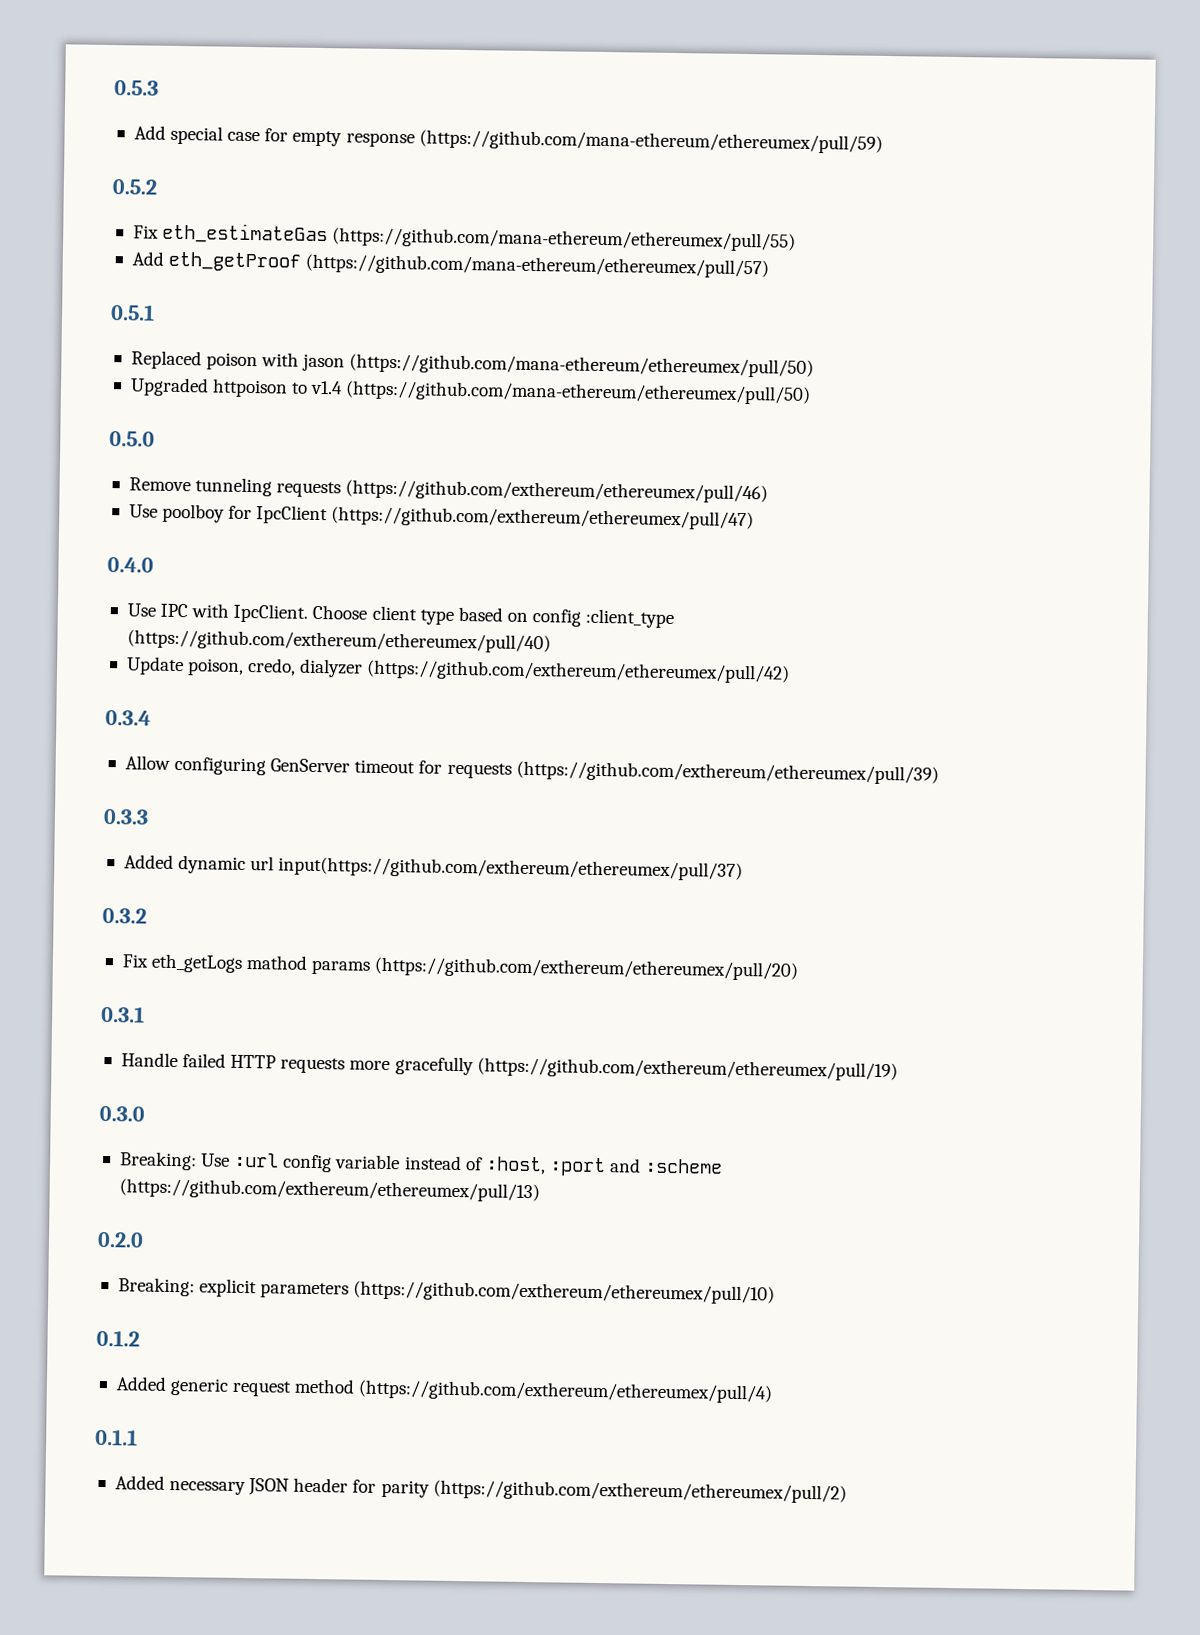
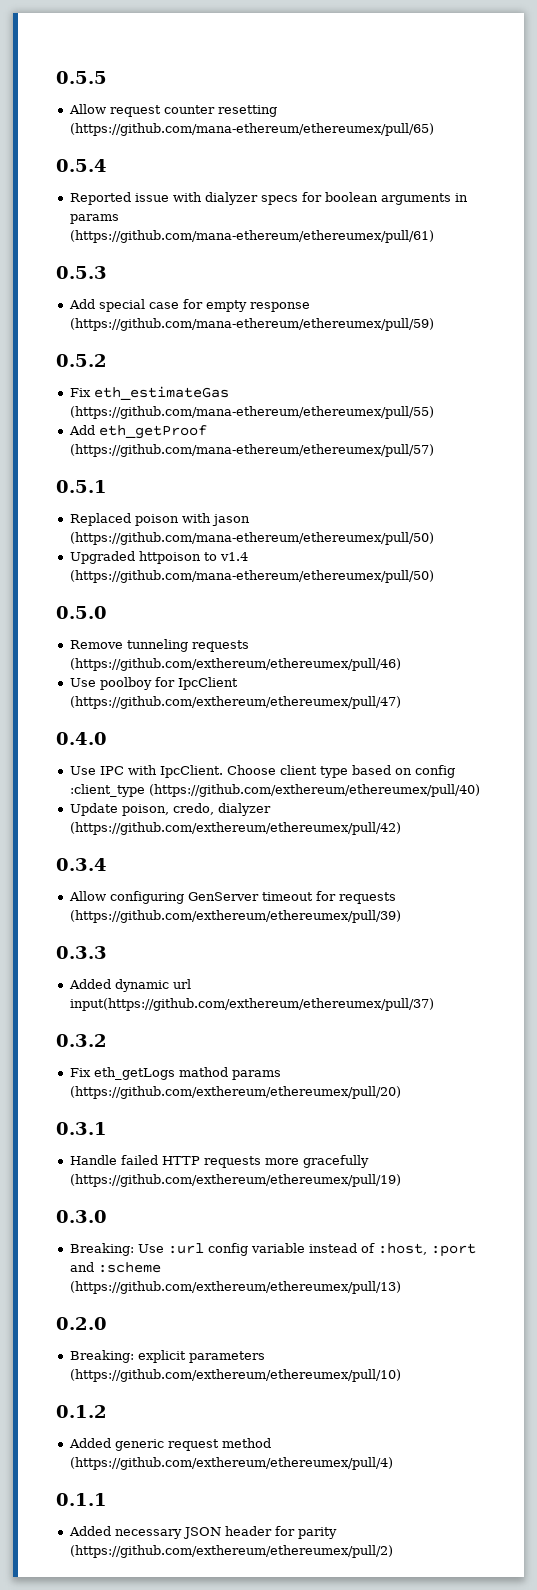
(114, 88) none -> [56,71,107,84] [68,104,277,117] [69,123,434,136] [56,159,107,172] [69,192,468,205] [69,214,119,224] [69,230,434,243] 0.5.5 // Allow request counter resetting (https://github.com/mana-ethereum/ethereumex/pull/65) // 0.5.4 // Reported issue with dialyzer specs for boolean arguments in params (https://github.com/mana-ethereum/ethereumex/pull/61) //

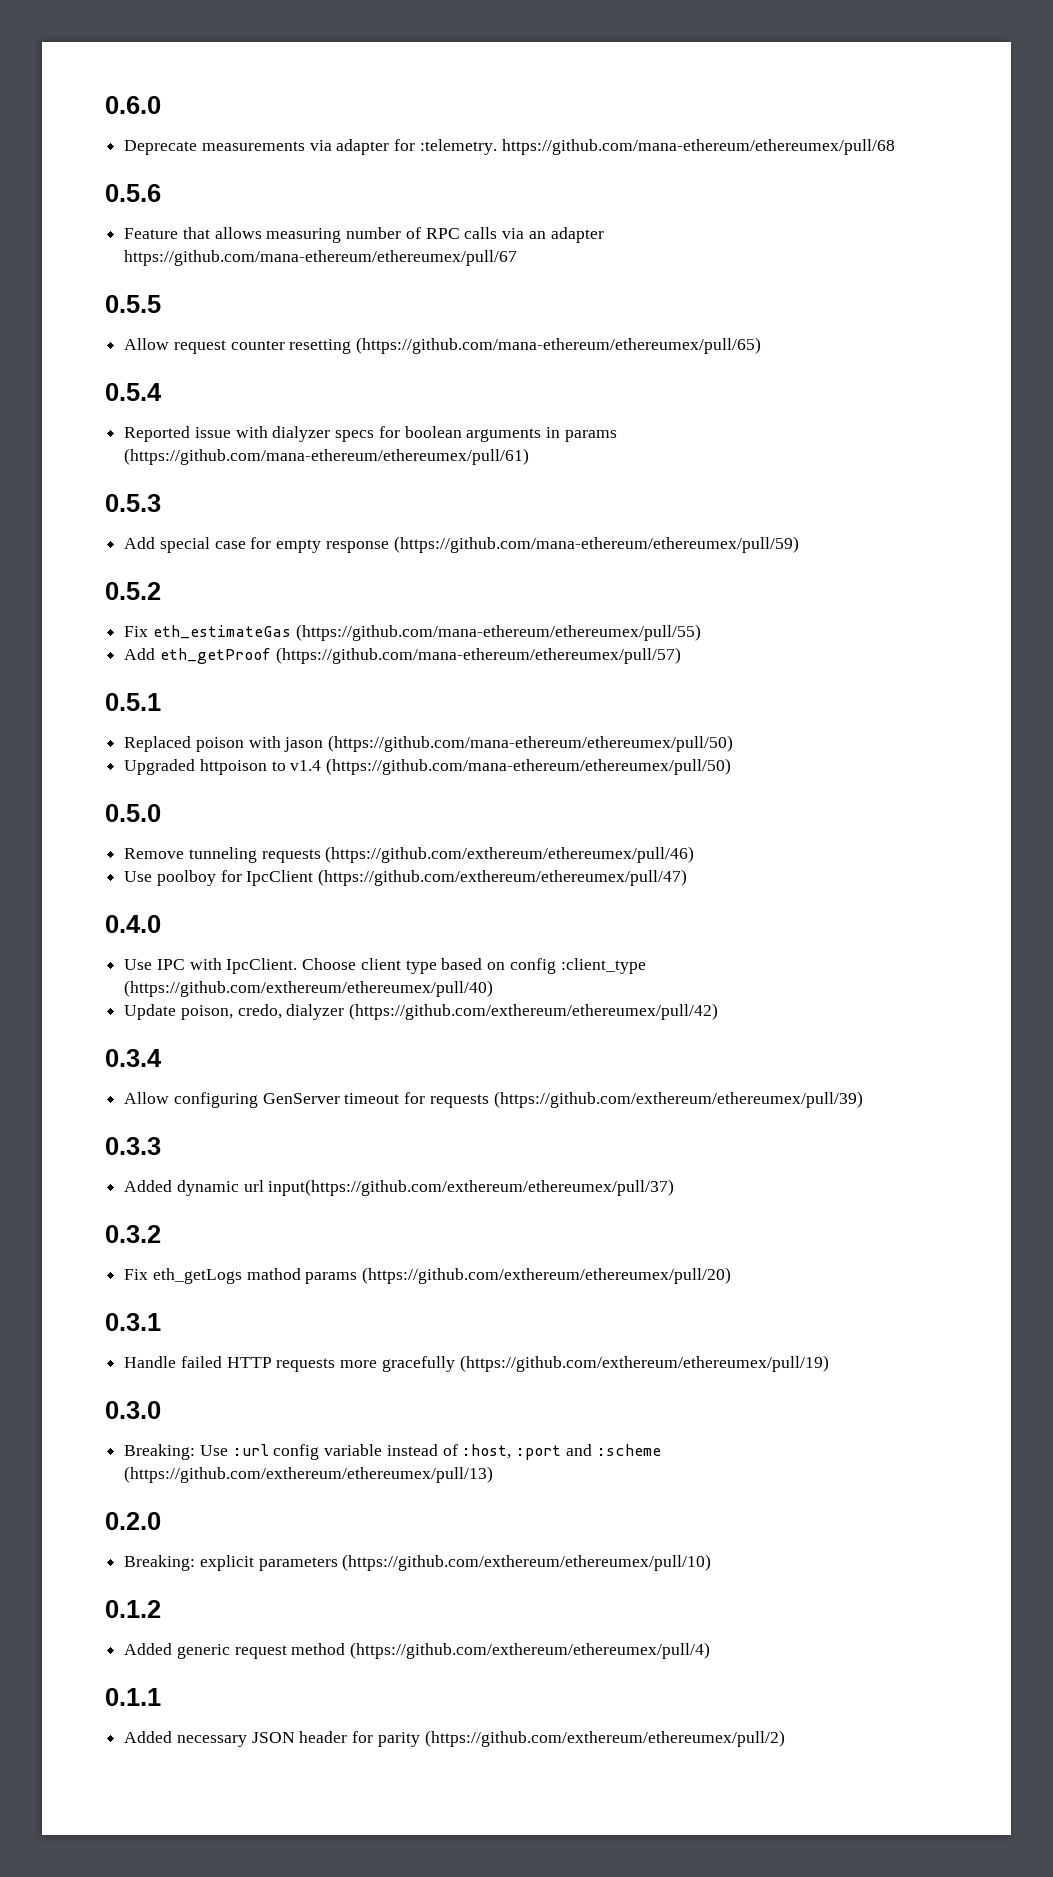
(56, 77) none -> [105,96,161,114] [124,139,895,155] [105,184,161,202] [124,227,604,243] [124,250,518,266] 0.6.0 // Deprecate measurements via adapter for :telemetry. https://github.com/mana-ethereum/ethereumex/pull/68 // 0.5.6 // Feature that allows measuring number of RPC calls via an adapter https://github.com/mana-ethereum/ethereumex/pull/67 //

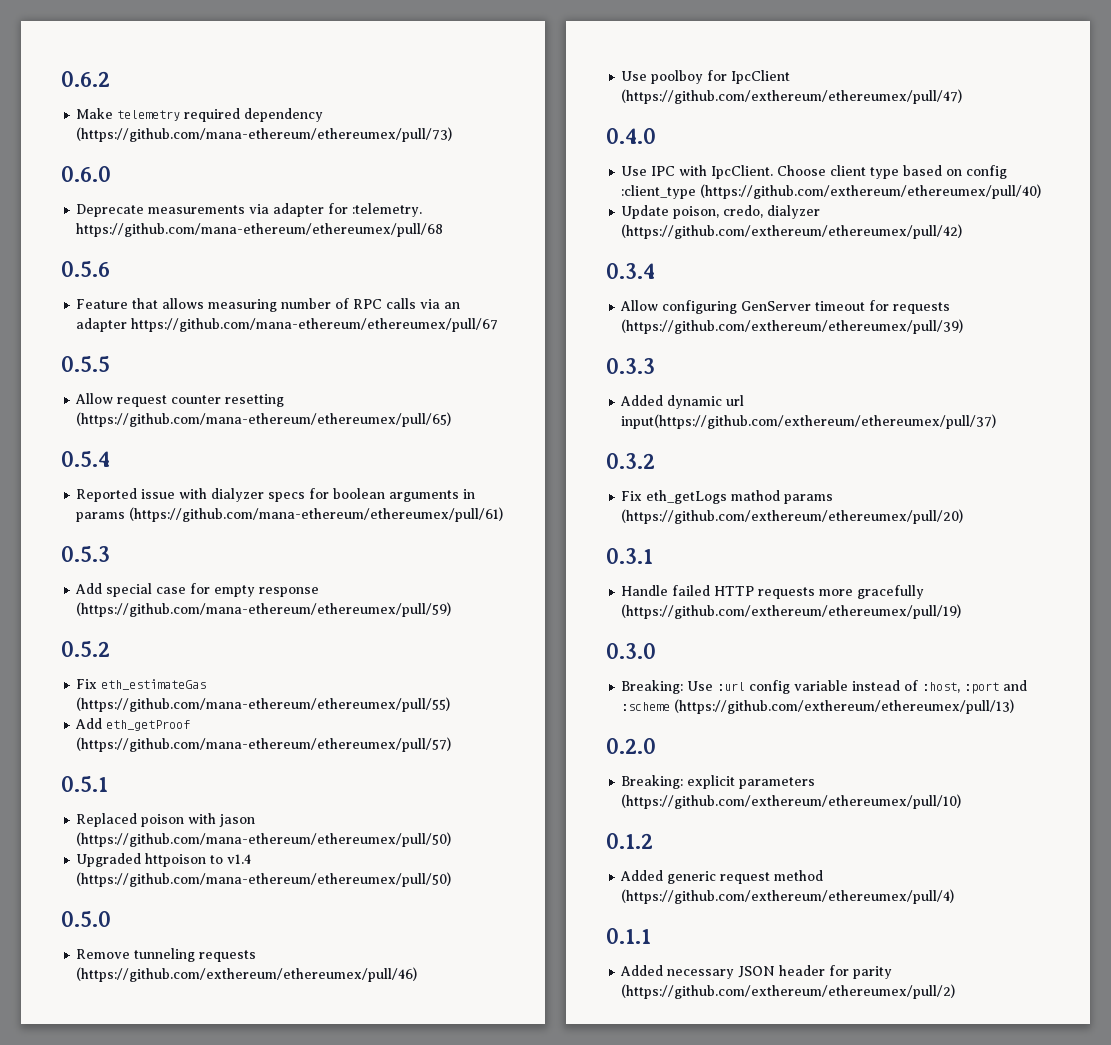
(105, 105) none -> [61,71,110,87] [76,108,324,122] [76,127,453,142] 0.6.2 // Make telemetry required dependency (https://github.com/mana-ethereum/ethereumex/pull/73) //

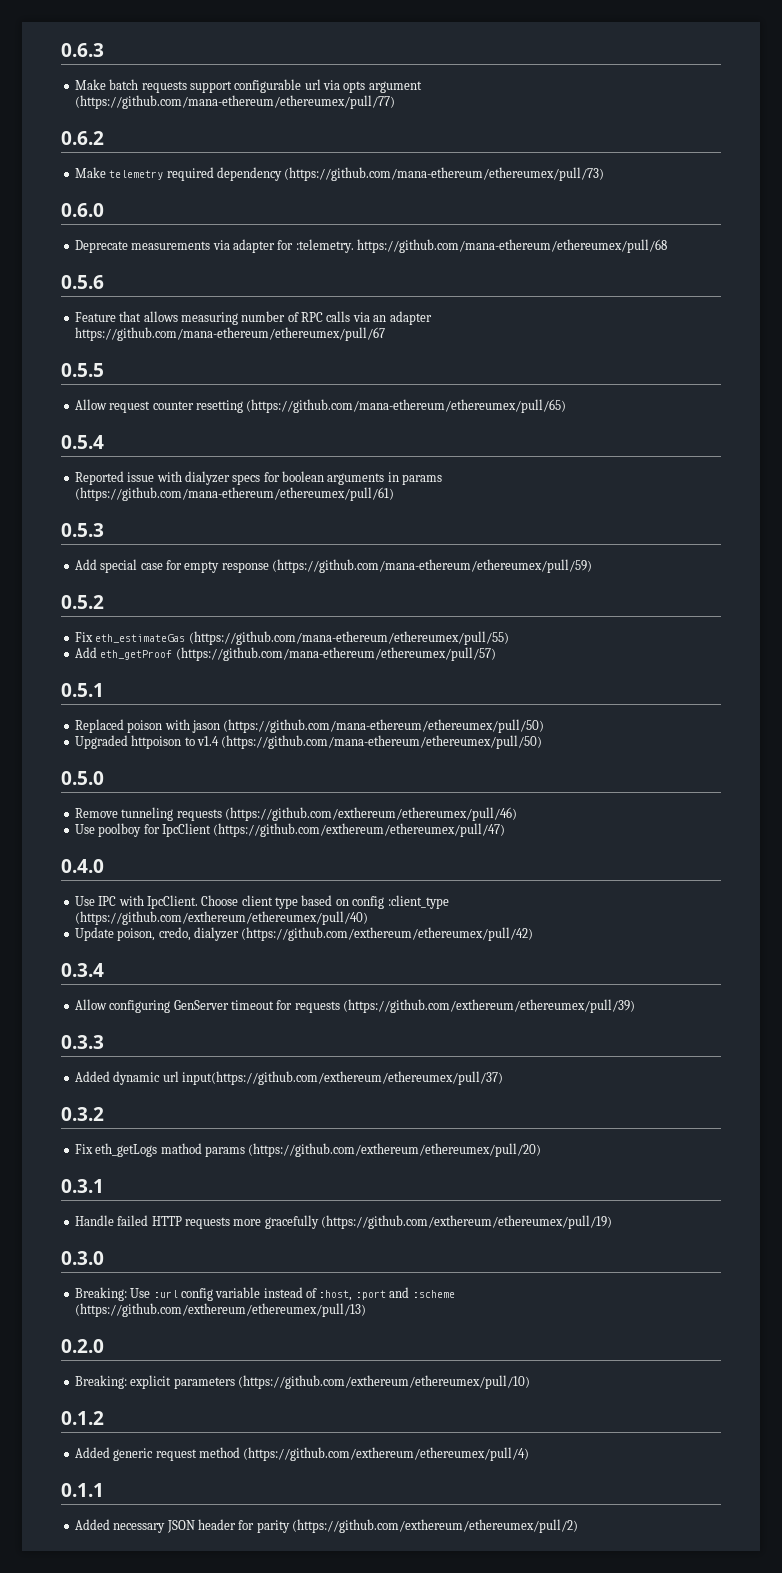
(61, 79) none -> [61,43,104,57] [74,79,422,93] [74,95,395,109] 0.6.3 // Make batch requests support configurable url via opts argument (https://github.com/mana-ethereum/ethereumex/pull/77) //

